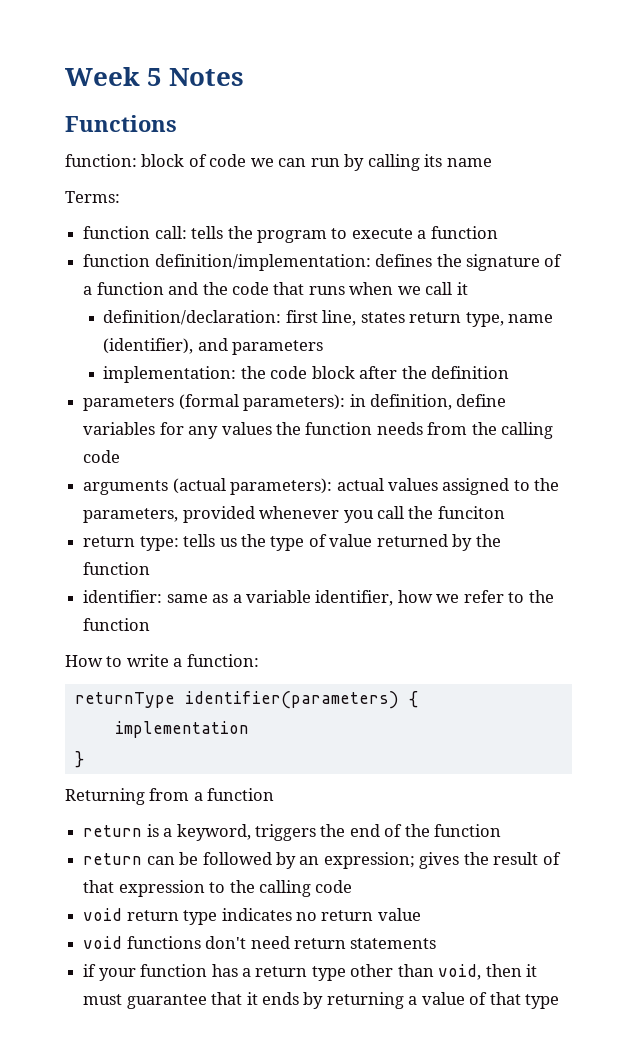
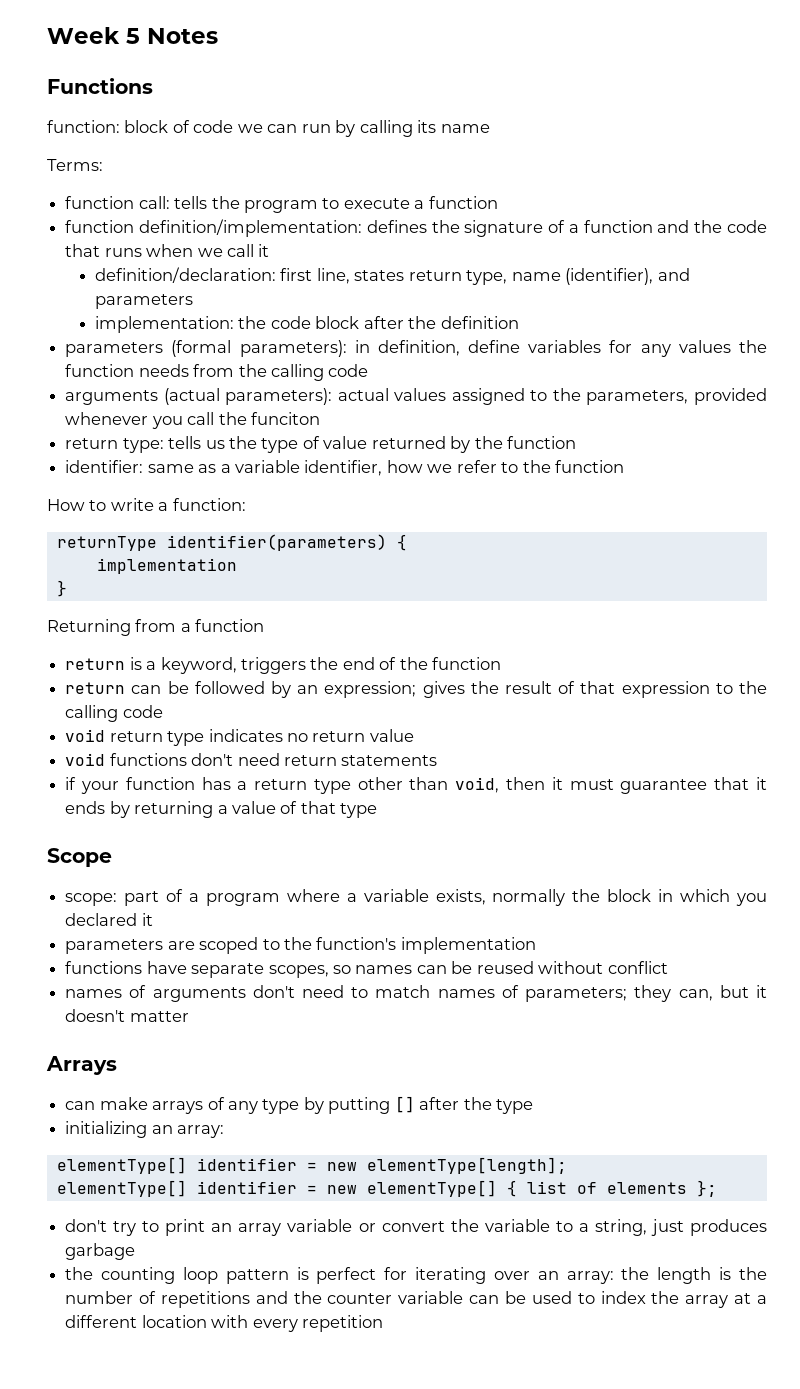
(560, 1001) none -> [47,848,112,867] [65,889,768,906] [65,913,153,926] [65,937,536,954] [65,961,668,978] [65,985,767,1002] [65,1009,189,1022] [46,1056,117,1075] [65,1096,534,1114] [65,1121,225,1138] [56,1157,567,1174] [56,1180,717,1197] [65,1219,768,1236] [65,1243,136,1260] [65,1267,767,1284] [65,1291,768,1308] [65,1315,383,1332] // Scope // scope: part of a program where a variable exists, normally the block in which you declared it // parameters are scoped to the function's implementation // functions have separate scopes, so names can be reused without conflict // names of arguments don't need to match names of parameters; they can, but it doesn't matter // Arrays // can make arrays of any type by putting [] after the type // initializing an array: // elementType[] identifier = new elementType[length]; // elementType[] identifier = new elementType[] { list of elements }; // don't try to print an array variable or convert the variable to a string, just produces garbage // the counting loop pattern is perfect for iterating over an array: the length is the number of repetitions and the counter variable can be used to index the array at a different location with every repetition

